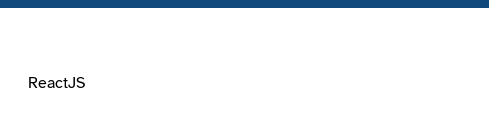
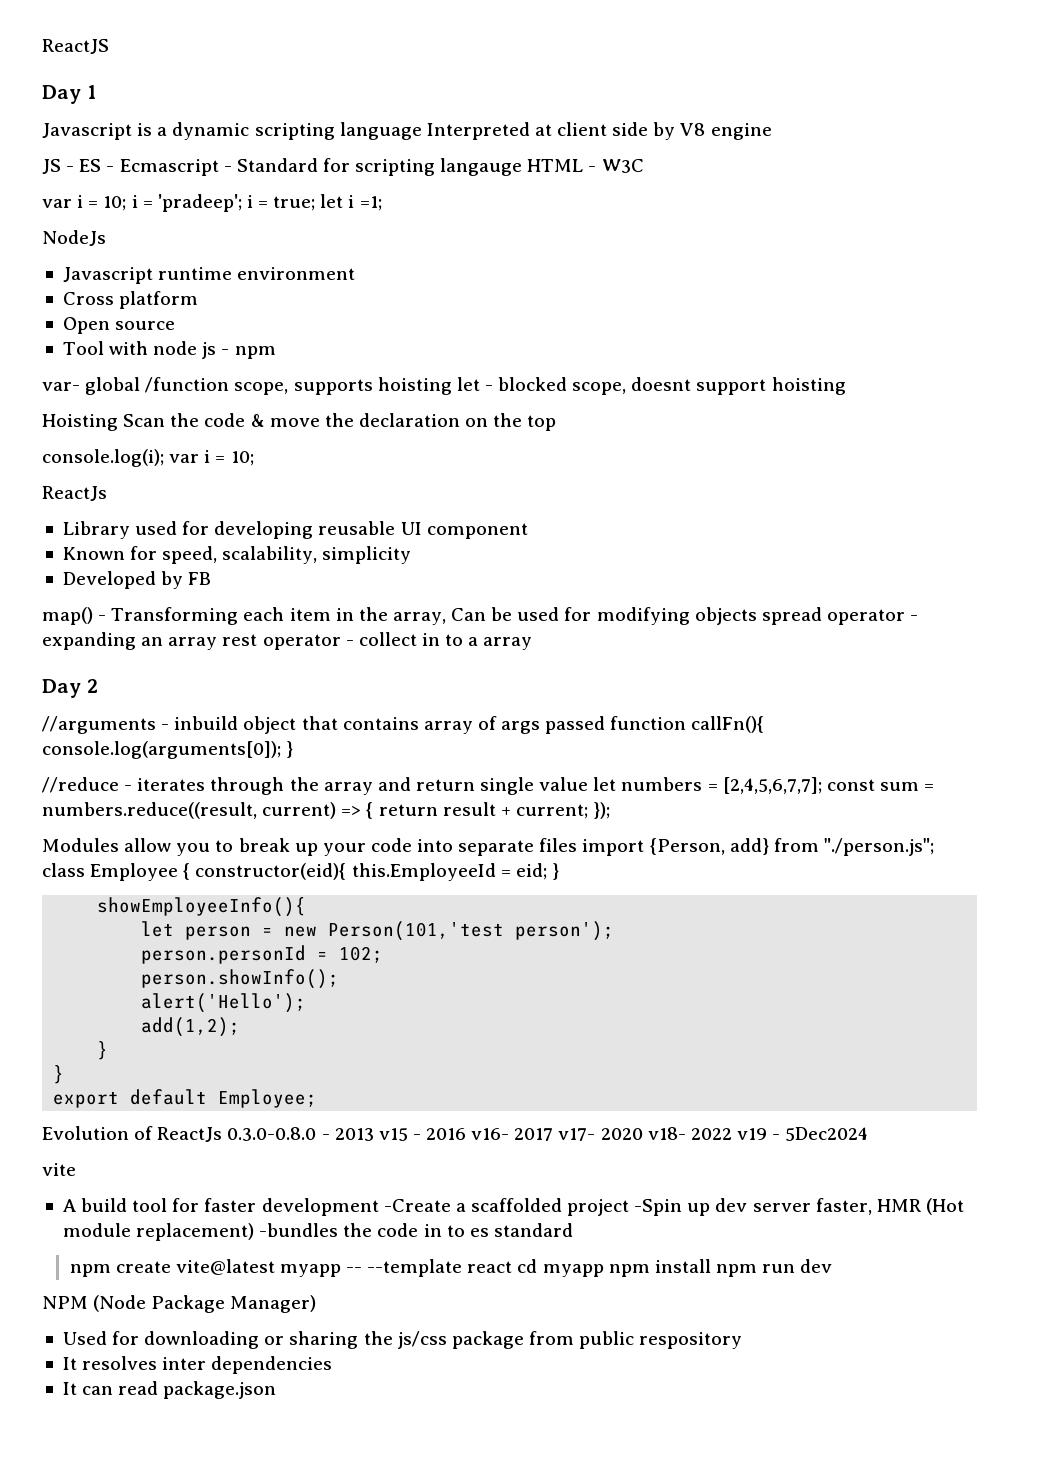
(86, 82) none -> [42,85,96,104] [42,122,772,140] [42,158,644,176] [42,194,382,212] [42,230,106,246] [62,267,356,284] [62,291,199,309] [62,317,176,334] [62,341,276,359] [42,377,846,395] [42,413,557,431] [42,449,254,467] [42,486,107,501] [62,521,528,539] [62,546,412,564] [62,571,212,589] [42,607,919,625] [42,632,533,650] [42,679,98,698] [42,716,765,734] [42,741,294,759] [42,777,935,795] [42,802,611,819] [42,838,934,856] [42,863,559,881] [97,897,307,917] [141,921,615,941] [141,945,384,964] [141,969,340,989] [141,993,307,1013] [141,1017,241,1037] [97,1041,109,1060] [53,1065,65,1084] [53,1089,318,1108] [42,1126,869,1142] [42,1163,76,1176] [62,1198,964,1216] [62,1223,573,1241] [69,1259,833,1277] [42,1295,317,1313] [62,1331,743,1349] [62,1356,333,1374] [62,1381,277,1399] // Day 1 // Javascript is a dynamic scripting language Interpreted at client side by V8 engine // JS - ES - Ecmascript - Standard for scripting langauge HTML - W3C // var i = 10; i = 'pradeep'; i = true; let i =1; // NodeJs // Javascript runtime environment // Cross platform // Open source // Tool with node js - npm // var- global /function scope, supports hoisting let - blocked scope, doesnt support hoisting // Hoisting Scan the code & move the declaration on the top // console.log(i); var i = 10; // ReactJs // Library used for developing reusable UI component // Known for speed, scalability, simplicity // Developed by FB // map() - Transforming each item in the array, Can be used for modifying objects spread operator - expanding an array rest operator - collect in to a array // Day 2 // //arguments - inbuild object that contains array of args passed function callFn(){ console.log(arguments[0]); } // //reduce - iterates through the array and return single value let numbers = [2,4,5,6,7,7]; const sum = numbers.reduce((result, current) => { return result + current; }); // Modules allow you to break up your code into separate files import {Person, add} from "./person.js"; class Employee { constructor(eid){ this.EmployeeId = eid; } // showEmployeeInfo(){ // let person = new Person(101,'test person'); // person.personId = 102; // person.showInfo(); // alert('Hello'); // add(1,2); // } // } // export default Employee; // Evolution of ReactJs 0.3.0-0.8.0 - 2013 v15 - 2016 v16- 2017 v17- 2020 v18- 2022 v19 - 5Dec2024 // vite // A build tool for faster development -Create a scaffolded project -Spin up dev server faster, HMR (Hot module replacement) -bundles the code in to es standard // npm create vite@latest myapp -- --template react cd myapp npm install npm run dev // NPM (Node Package Manager) // Used for downloading or sharing the js/css package from public respository // It resolves inter dependencies // It can read package.json

